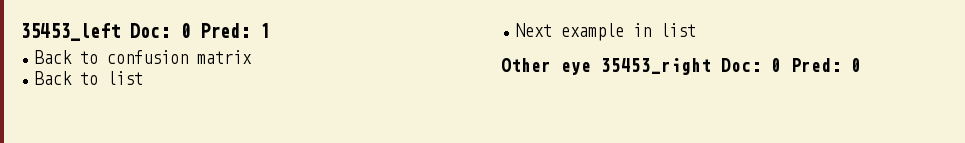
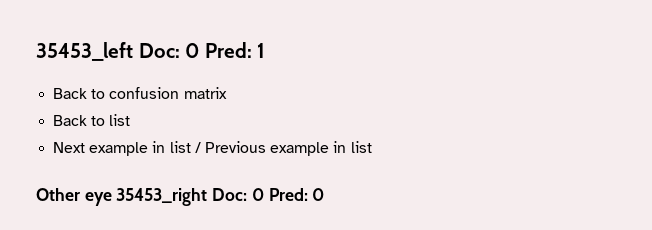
(697, 30) none -> [194,141,372,156] / Previous example in list

